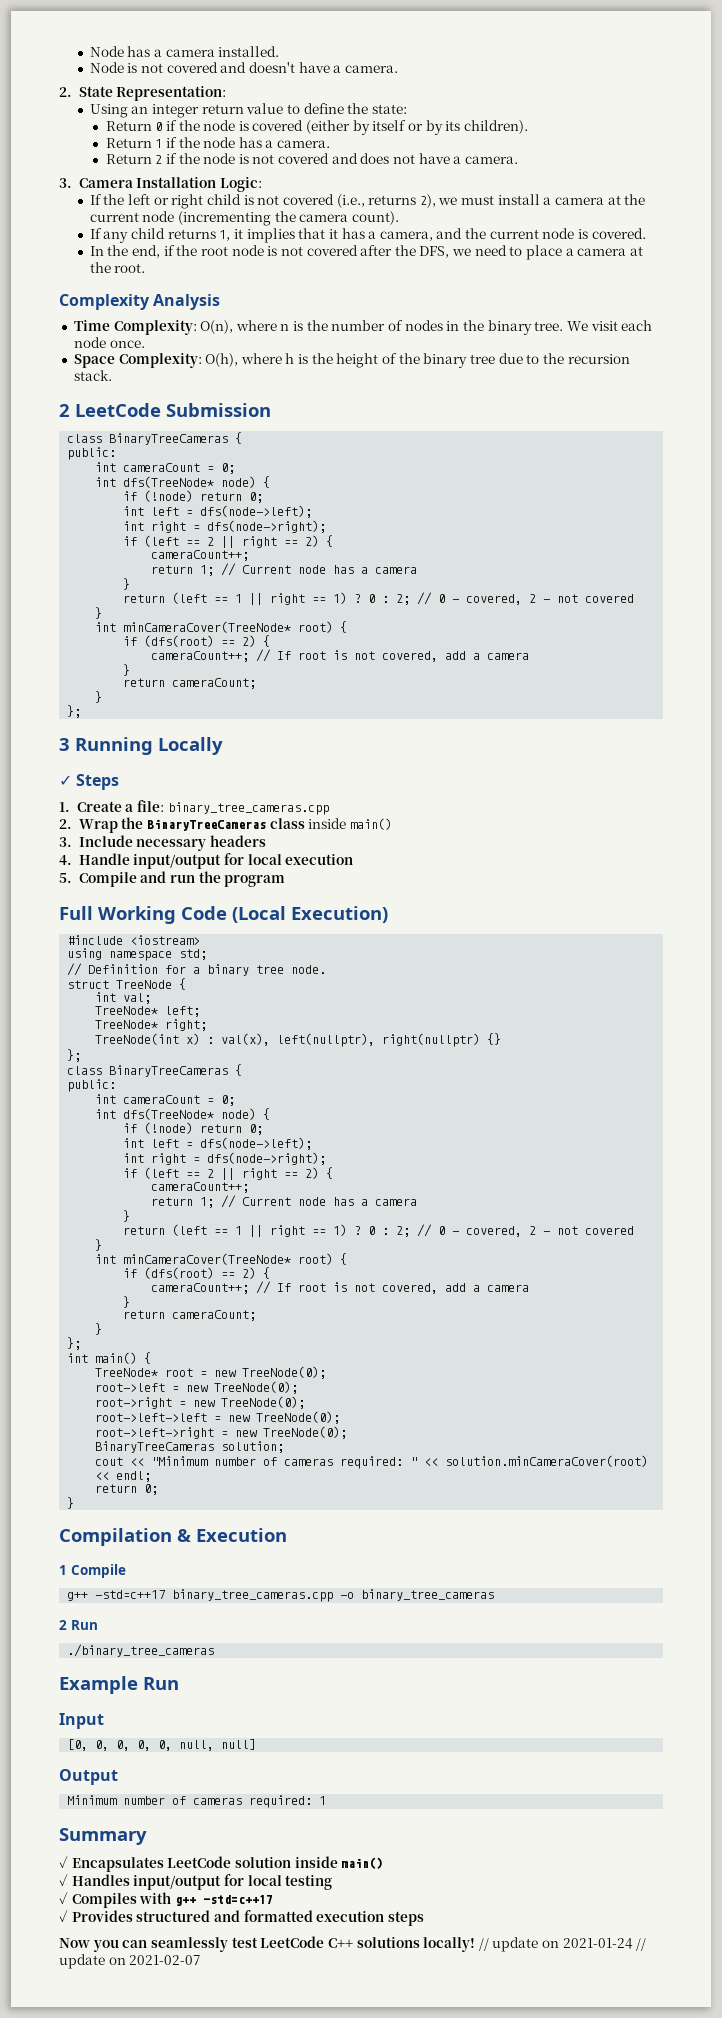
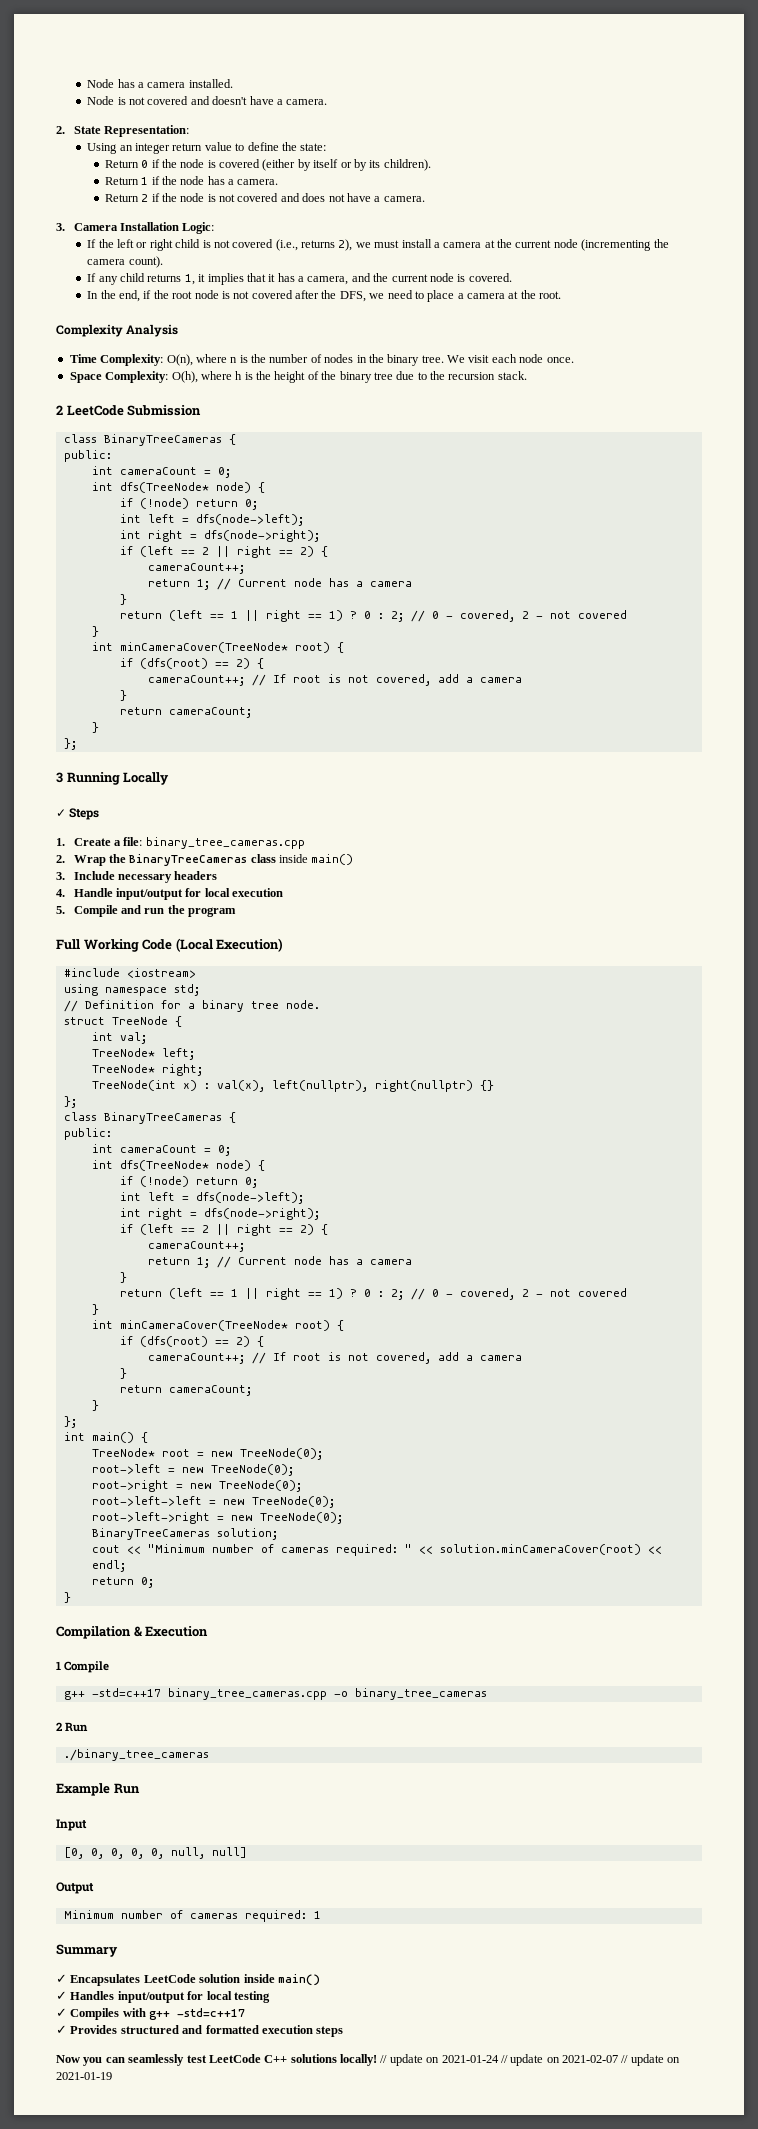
(201, 1960) none -> [621,2054,681,2066] [56,2072,112,2080] // update on 2021-01-19

